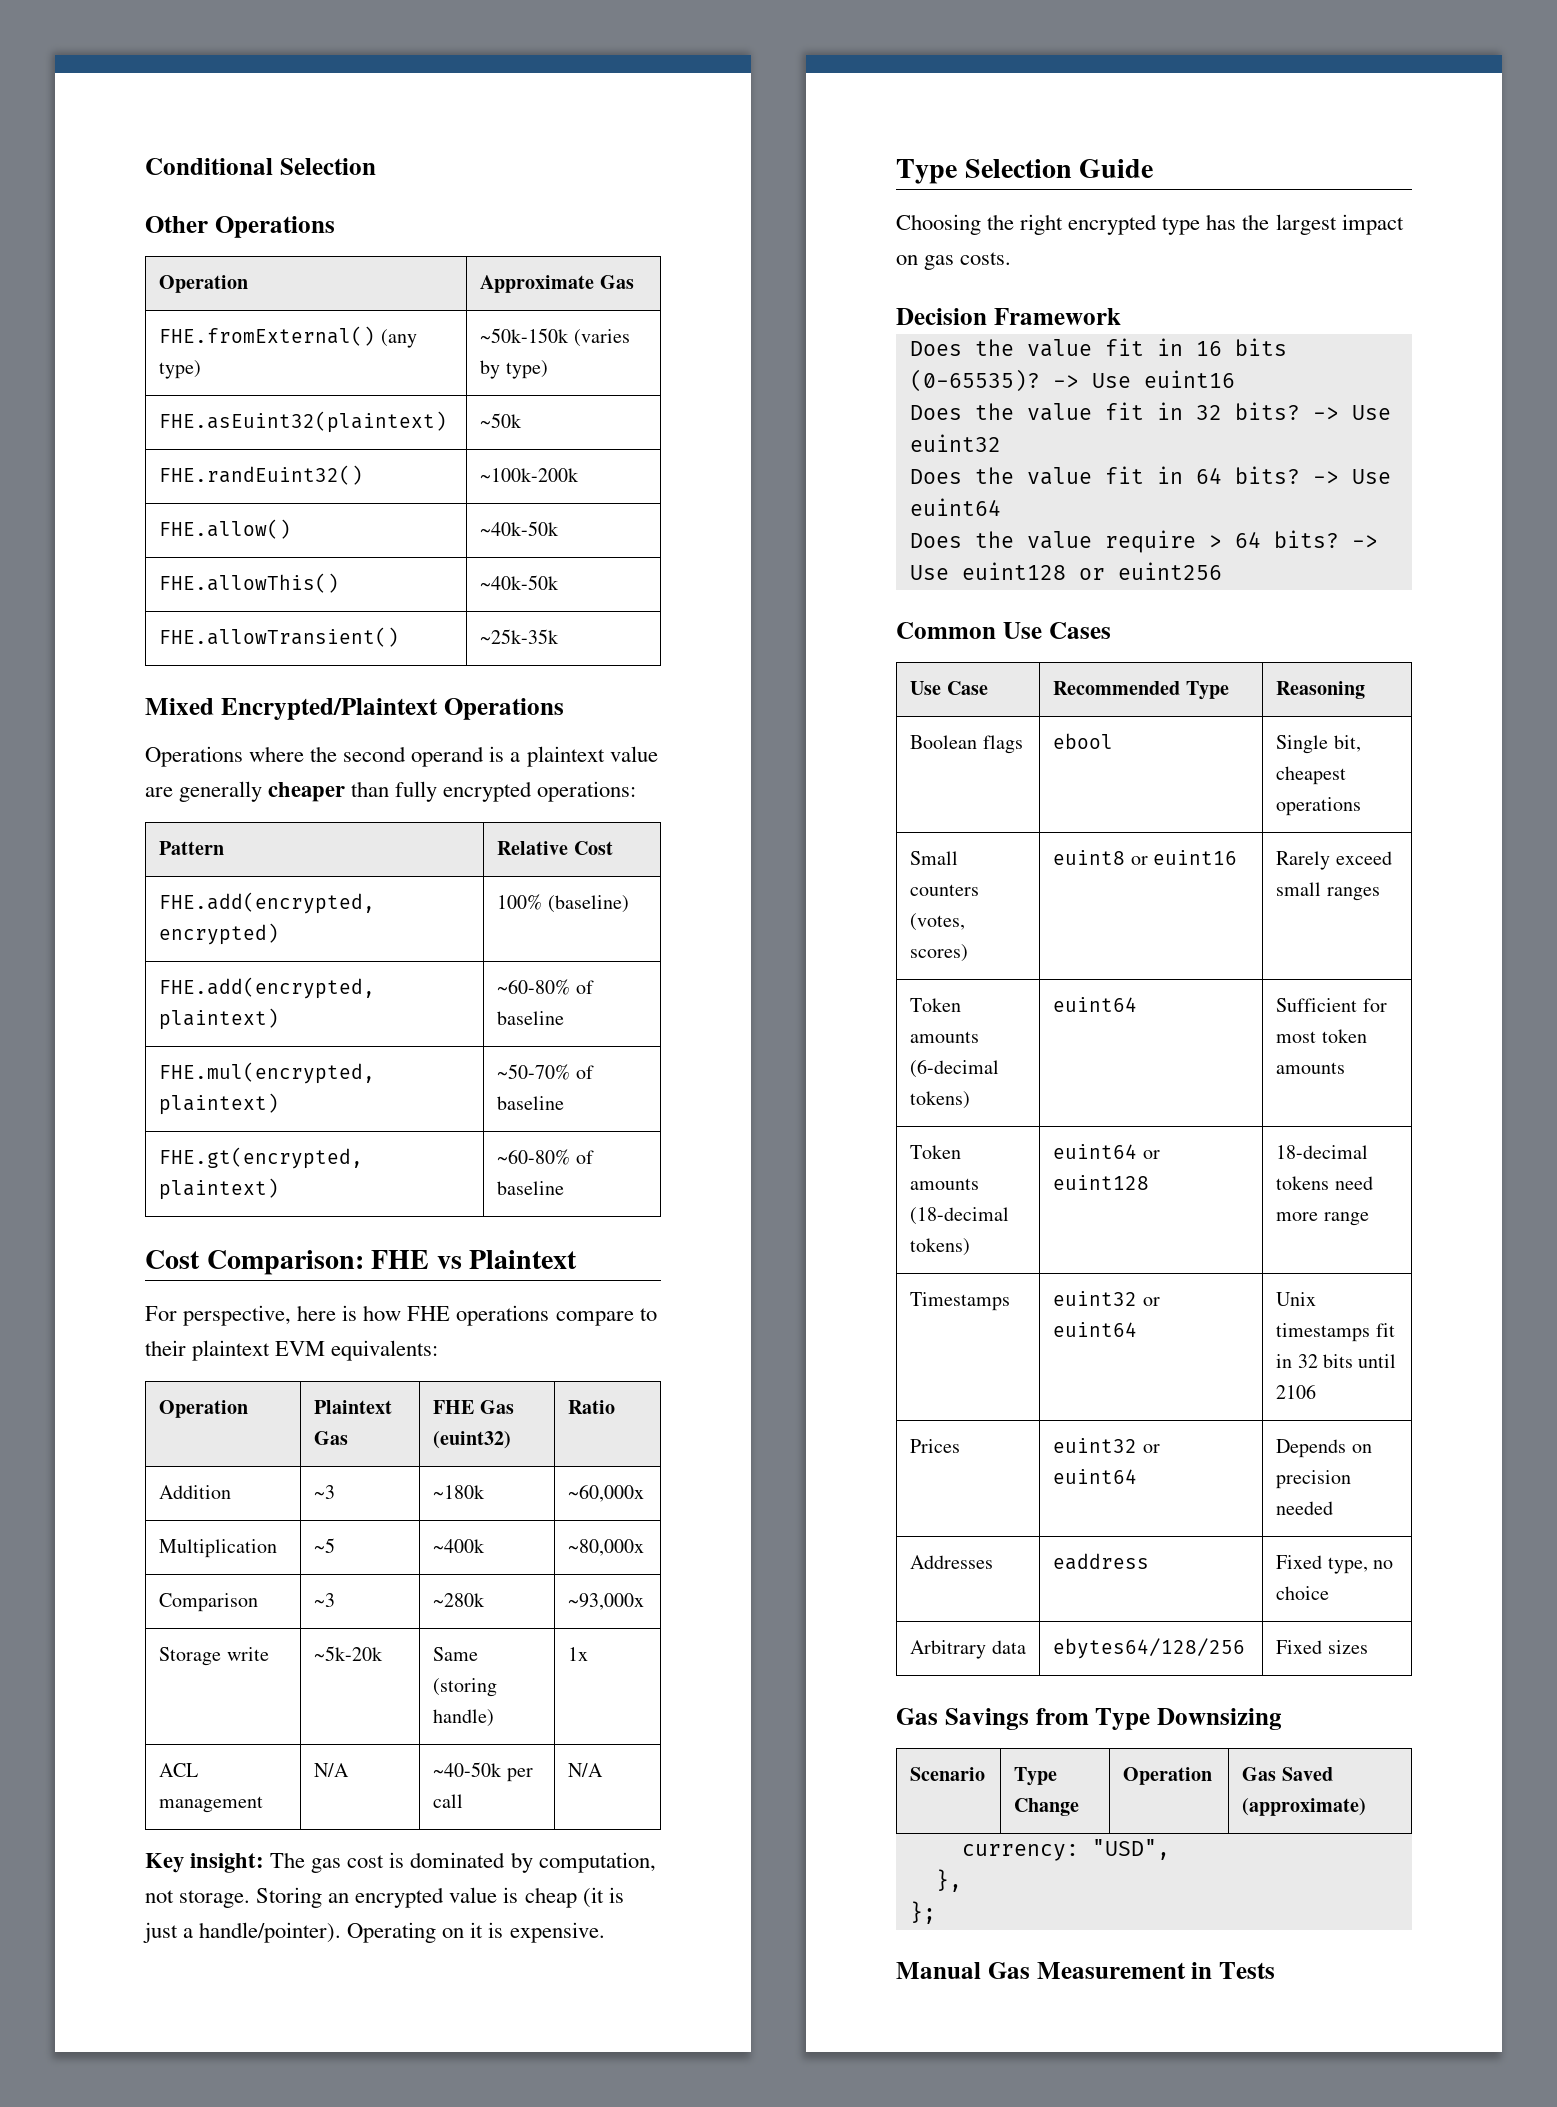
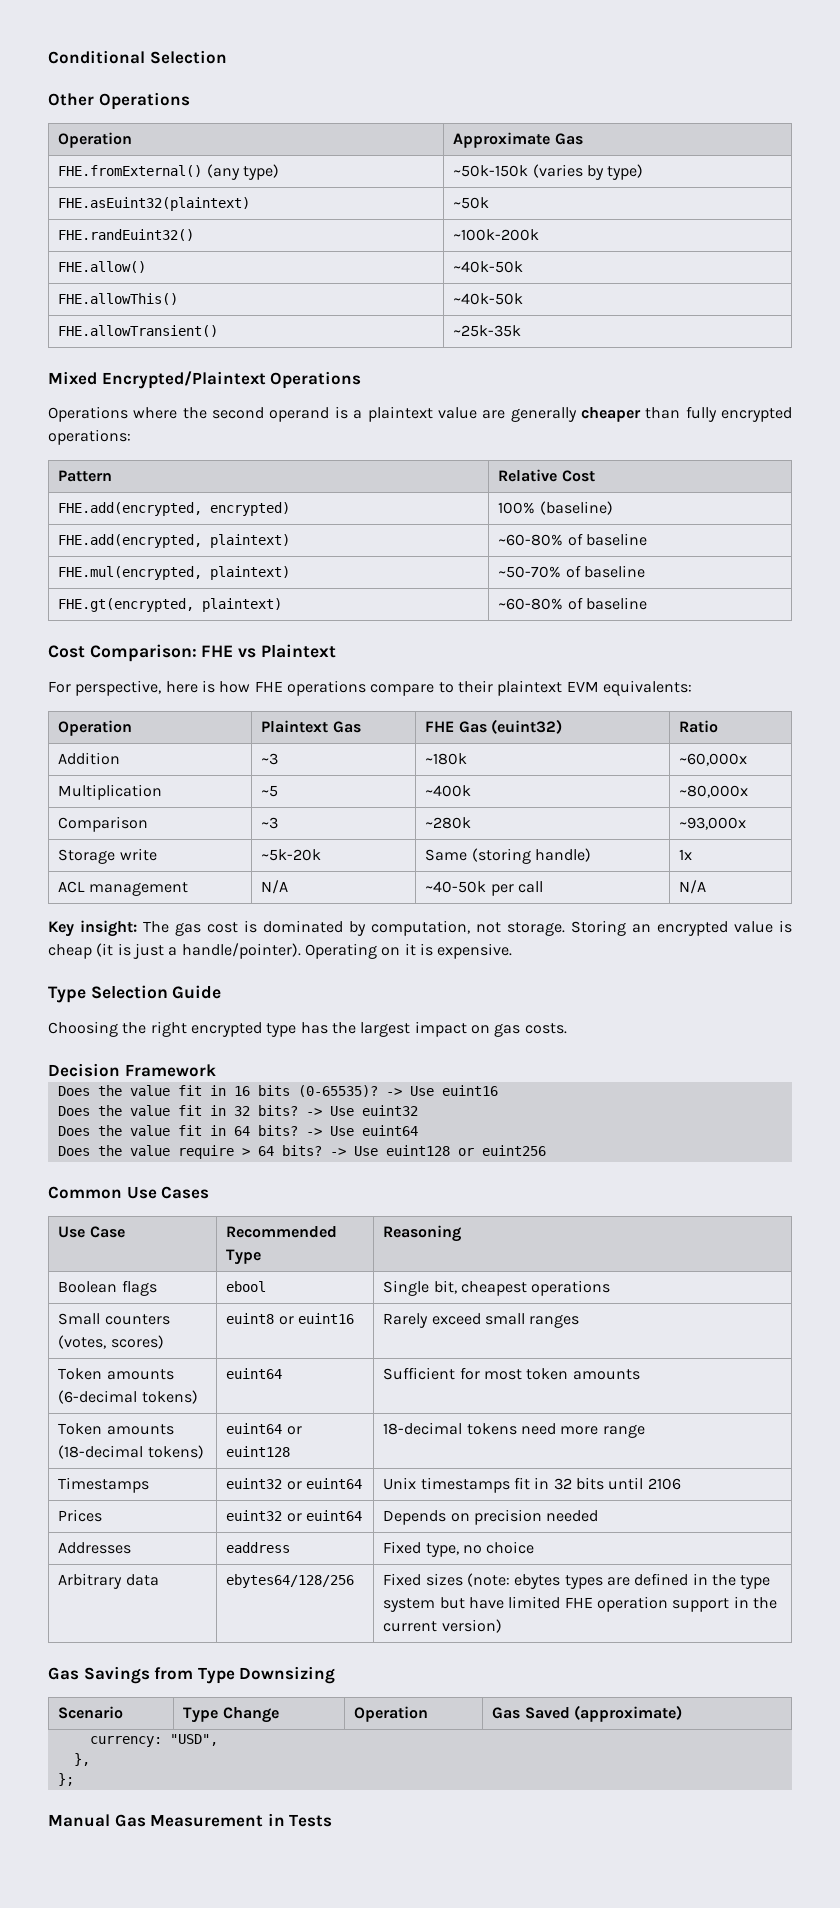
(1368, 1647) none -> [467,1573,771,1589] [383,1596,777,1612] [383,1619,502,1633] (note: ebytes types are defined in the type system but have limited FHE operation support in the current version)

